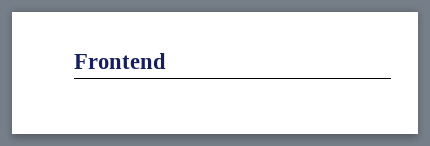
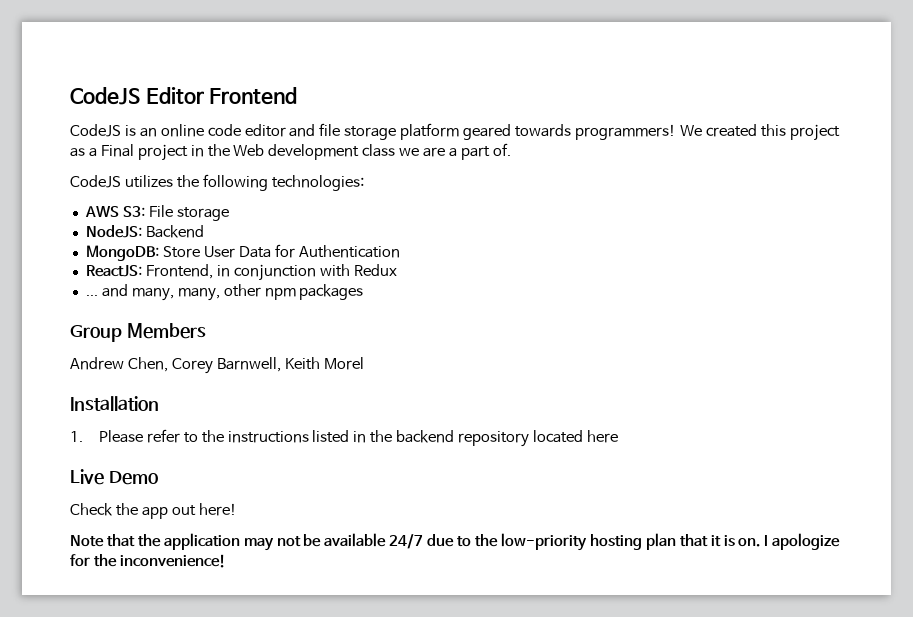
(74, 61) none -> [70,87,204,105] CodeJS Editor
(166, 61) none -> [70,123,840,141] [70,143,511,161] [70,174,364,191] [84,205,229,221] [85,225,204,238] [85,244,400,261] [85,264,397,281] [85,284,364,301] [70,323,206,342] [70,357,364,374] [70,396,159,411] [70,429,618,447] [70,469,158,485] [70,503,237,519] [70,533,841,551] [70,554,226,568] // CodeJS is an online code editor and file storage platform geared towards programmers! We created this project as a Final project in the Web development class we are a part of. // CodeJS utilizes the following technologies: // AWS S3: File storage // NodeJS: Backend // MongoDB: Store User Data for Authentication // ReactJS: Frontend, in conjunction with Redux // ... and many, many, other npm packages // Group Members // Andrew Chen, Corey Barnwell, Keith Morel // Installation // 1. Please refer to the instructions listed in the backend repository located here // Live Demo // Check the app out here! // Note that the application may not be available 24/7 due to the low-priority hosting plan that it is on. I apologize for the inconvenience!

